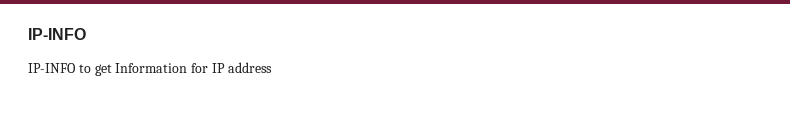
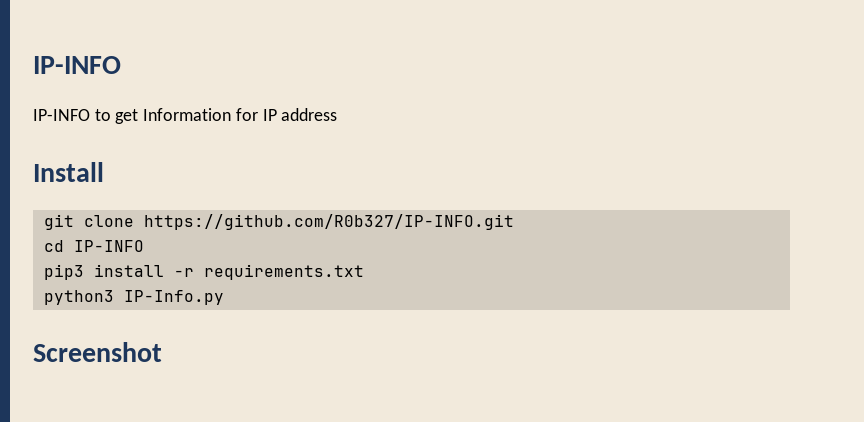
(272, 67) none -> [33,162,104,182] [43,214,514,230] [43,240,144,252] [43,264,364,280] [43,290,224,305] [33,342,162,362] // Install // git clone https://github.com/R0b327/IP-INFO.git // cd IP-INFO // pip3 install -r requirements.txt // python3 IP-Info.py // Screenshot

